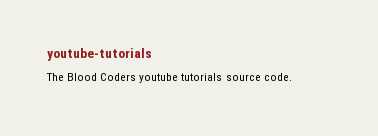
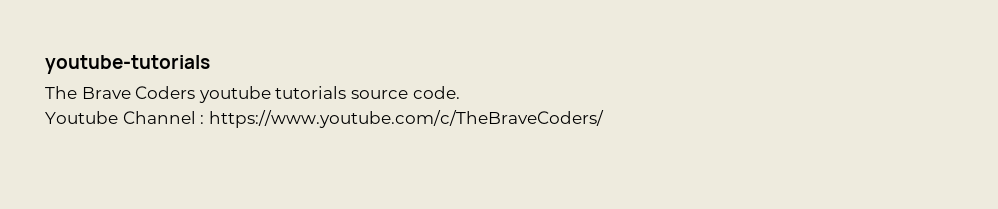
[67,73,98,81] Blood -> [81,87,131,99] Brave
(292, 77) none -> [45,110,604,128] // Youtube Channel : https://www.youtube.com/c/TheBraveCoders/

